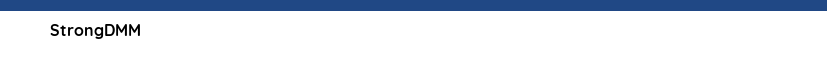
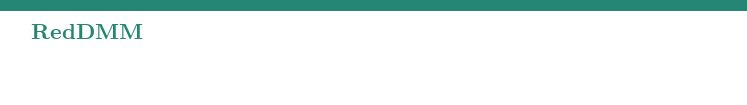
[50,24,141,39] StrongDMM -> [31,24,143,39] RedDMM

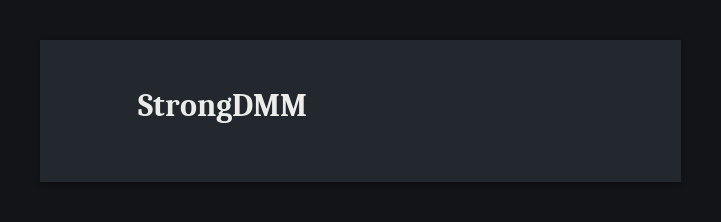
[31,24,143,39] RedDMM -> [138,94,307,123] StrongDMM

